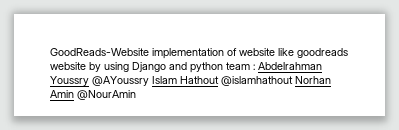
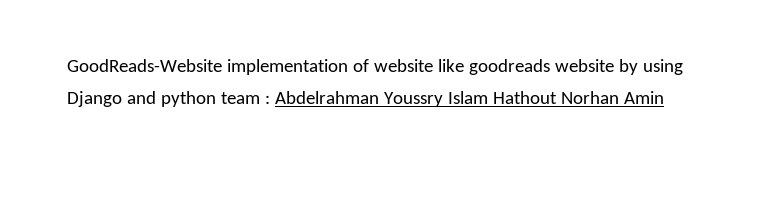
[92,76,149,86] @AYoussry -> (443, 99) none
[221,76,293,86] @islamhathout -> (557, 97) none
[77,90,136,100] @NourAmin -> (664, 97) none

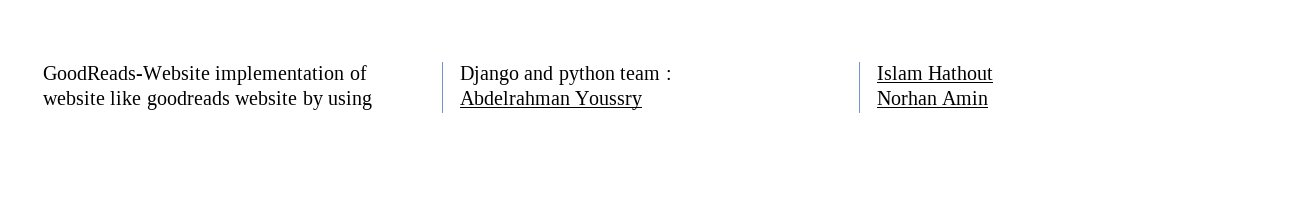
(270, 99) none -> (672, 75) //
(443, 99) none -> (643, 100) //
(557, 97) none -> (994, 73) //

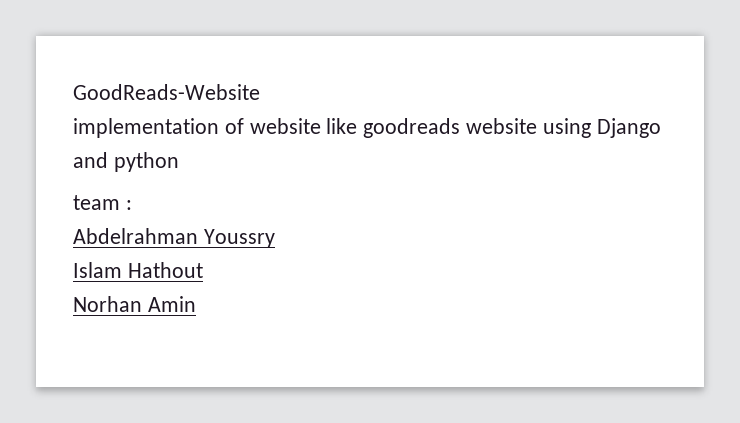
(210, 73) none -> (260, 92) //
[302,91,323,110] by -> (538, 126) none
(615, 75) none -> (179, 162) //

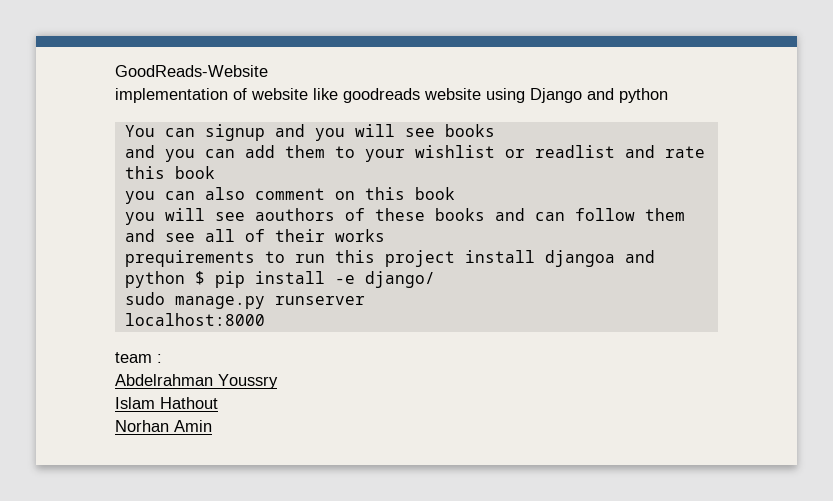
(179, 162) none -> [124,124,495,141] [124,145,705,162] [124,166,215,179] [124,187,455,204] [124,208,685,225] [124,229,385,242] [124,250,655,267] [124,271,435,288] [124,292,365,309] [124,313,265,326] // You can signup and you will see books // and you can add them to your wishlist or readlist and rate this book // you can also comment on this book // you will see aouthors of these books and can follow them and see all of their works // prequirements to run this project install djangoa and python $ pip install -e django/ // sudo manage.py runserver // localhost:8000

